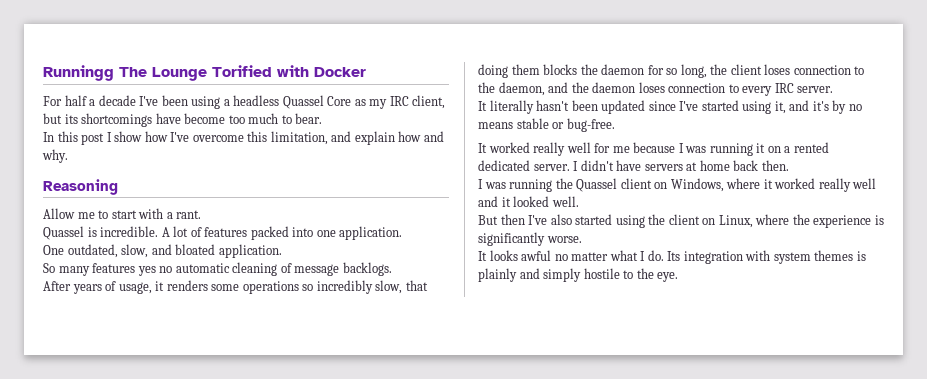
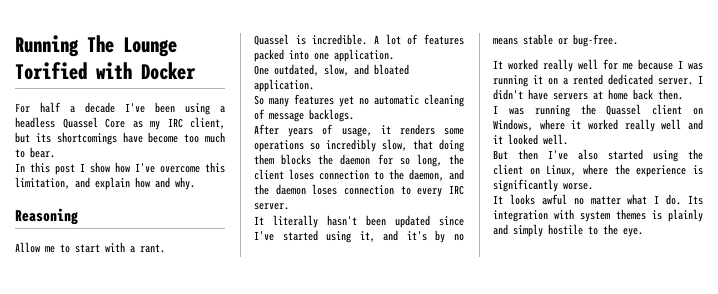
[43,65,114,81] Runningg -> [15,35,79,57] Running
[137,266,156,276] yes -> [339,96,354,107] yet

